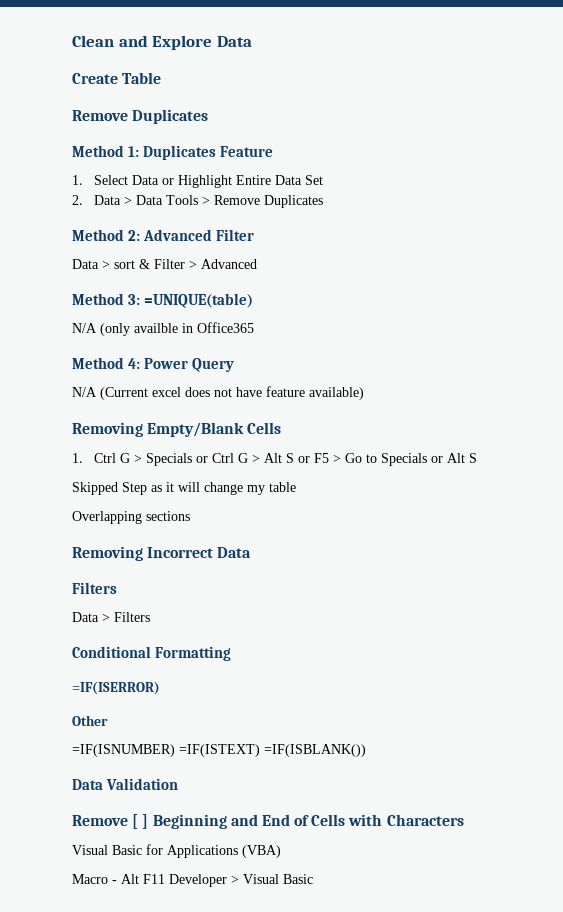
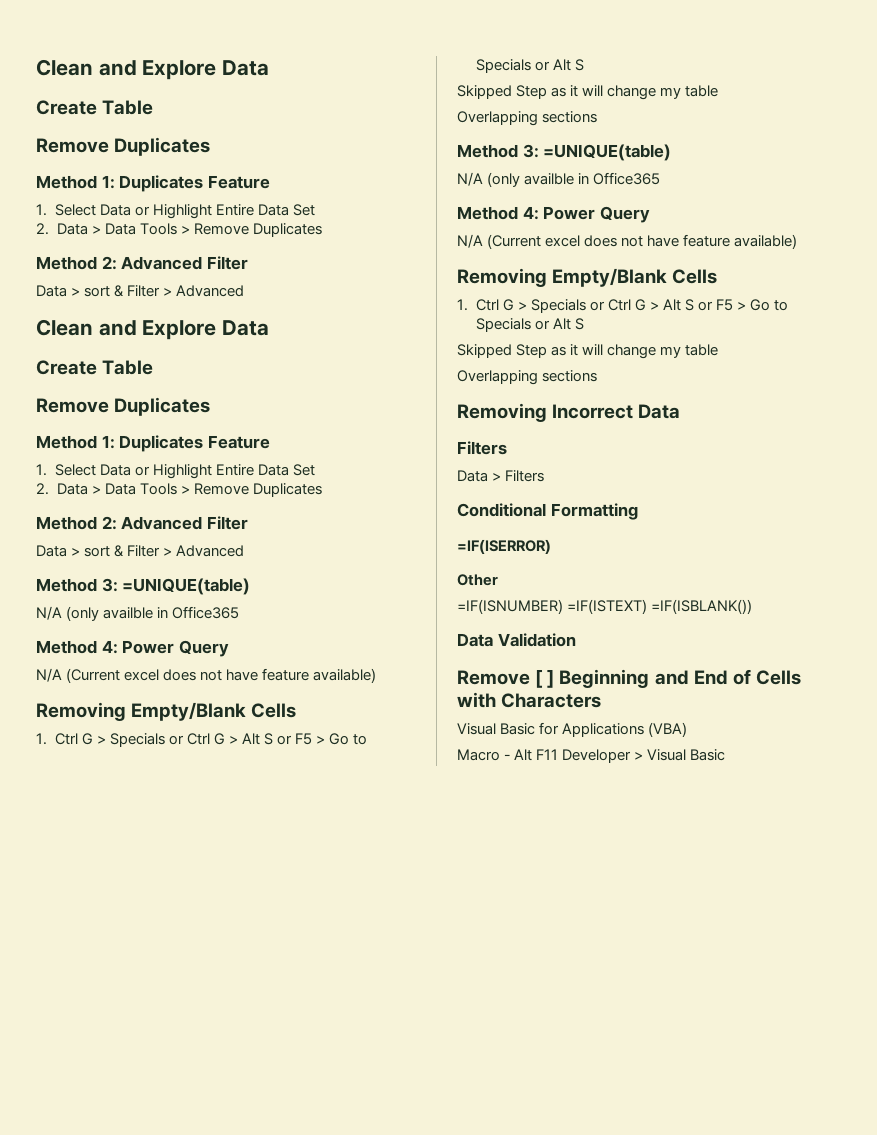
(257, 264) none -> [36,319,270,340] [36,360,154,375] [36,397,211,416] [36,435,270,452] [36,464,316,479] [36,483,322,497] [36,516,248,530] [36,545,245,557] [36,578,251,595] [36,606,240,621] [36,640,229,657] [36,668,377,683] [36,702,297,721] [36,733,368,747] [475,59,584,73] [457,85,719,100] [457,111,598,126] // Clean and Explore Data // Create Table // Remove Duplicates // Method 1: Duplicates Feature // 1. Select Data or Highlight Entire Data Set // 2. Data > Data Tools > Remove Duplicates // Method 2: Advanced Filter // Data > sort & Filter > Advanced // Method 3: =UNIQUE(table) // N/A (only availble in Office365 // Method 4: Power Query // N/A (Current excel does not have feature available) // Removing Empty/Blank Cells // 1. Ctrl G > Specials or Ctrl G > Alt S or F5 > Go to Specials or Alt S // Skipped Step as it will change my table // Overlapping sections

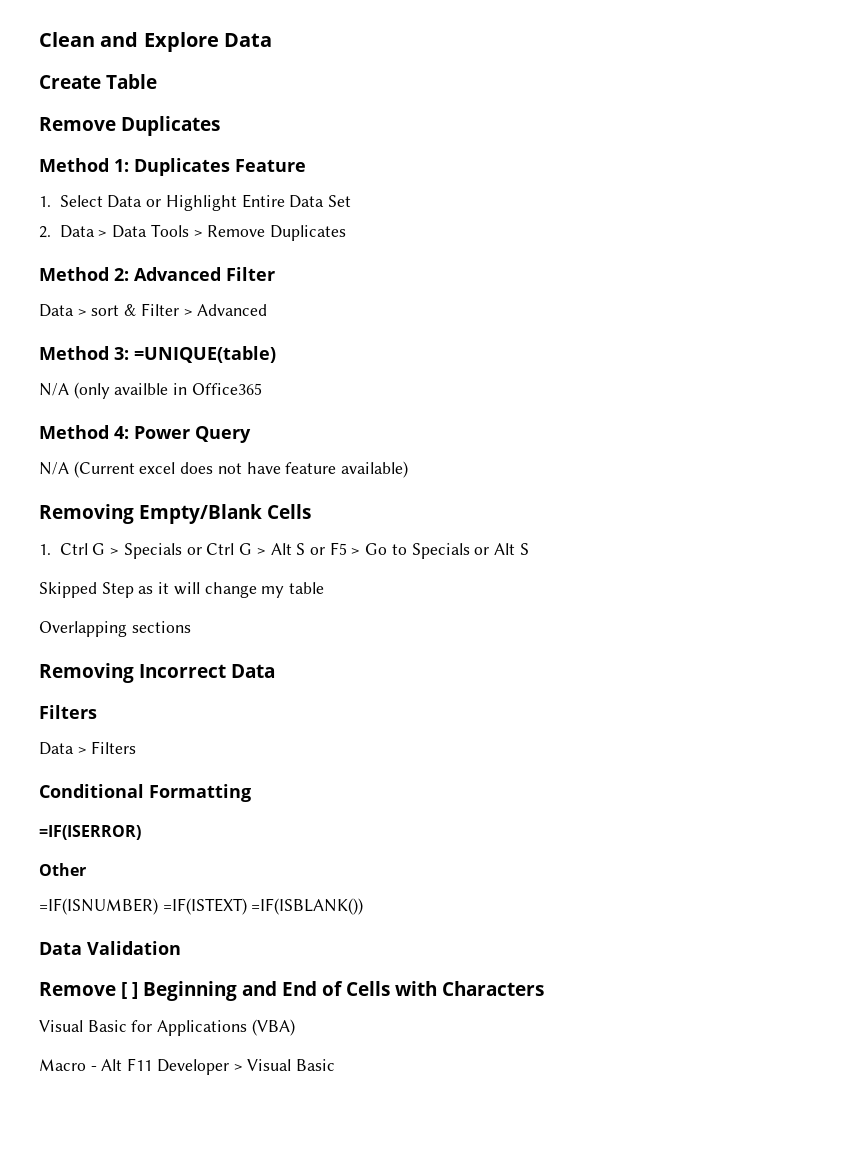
[36,319,270,340] [36,360,154,375] [36,397,211,416] [36,435,270,452] [36,464,316,479] [36,483,322,497] [36,516,248,530] [36,545,245,557] [36,578,251,595] [36,606,240,621] [36,640,229,657] [36,668,377,683] [36,702,297,721] [36,733,368,747] [475,59,584,73] [457,85,719,100] [457,111,598,126] // Clean and Explore Data // Create Table // Remove Duplicates // Method 1: Duplicates Feature // 1. Select Data or Highlight Entire Data Set // 2. Data > Data Tools > Remove Duplicates // Method 2: Advanced Filter // Data > sort & Filter > Advanced // Method 3: =UNIQUE(table) // N/A (only availble in Office365 // Method 4: Power Query // N/A (Current excel does not have feature available) // Removing Empty/Blank Cells // 1. Ctrl G > Specials or Ctrl G > Alt S or F5 > Go to Specials or Alt S // Skipped Step as it will change my table // Overlapping sections -> (268, 310) none

